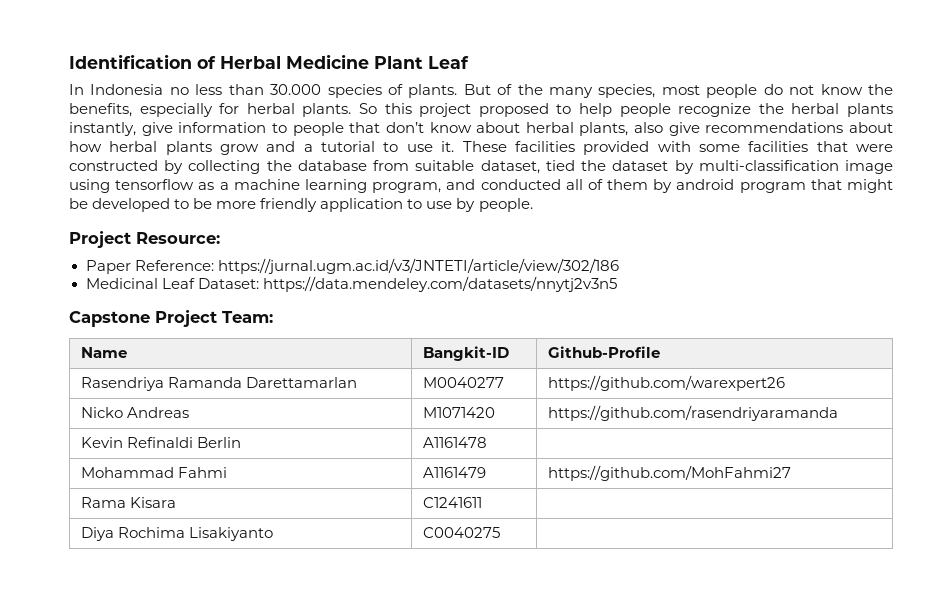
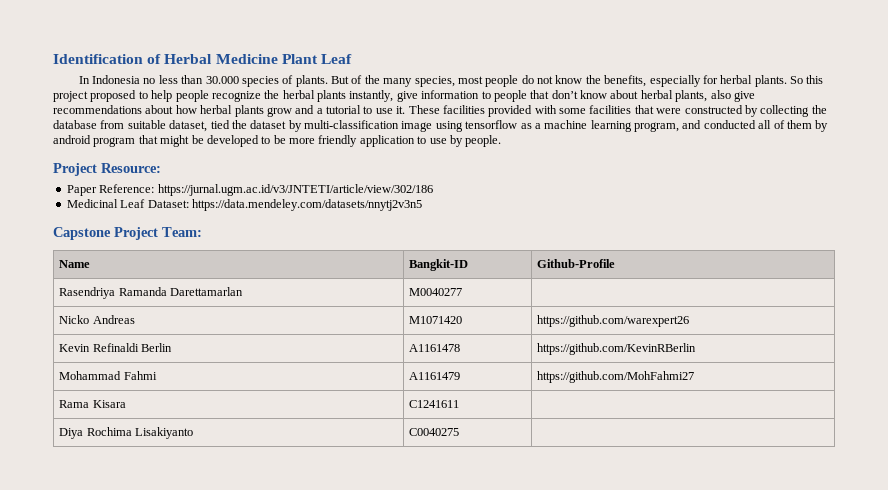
[547,375,785,391] https://github.com/warexpert26 -> (463, 292) none
[547,405,838,421] https://github.com/rasendriyaramanda -> [537,315,690,327] https://github.com/warexpert26
(487, 442) none -> [537,343,697,355] https://github.com/KevinRBerlin

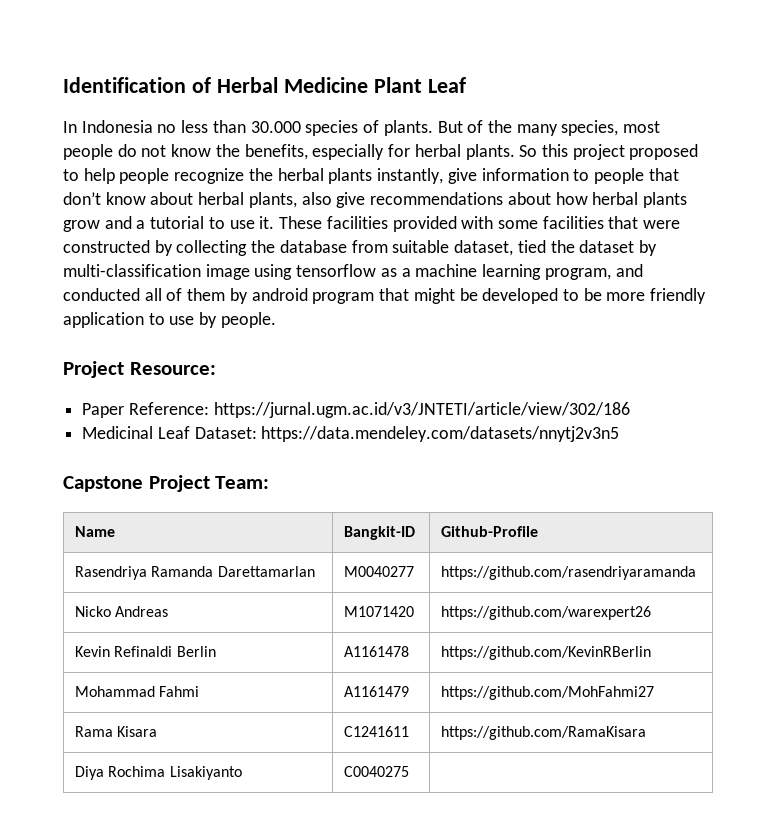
(463, 292) none -> [441,566,697,580] https://github.com/rasendriyaramanda
(460, 404) none -> [441,726,647,740] https://github.com/RamaKisara

